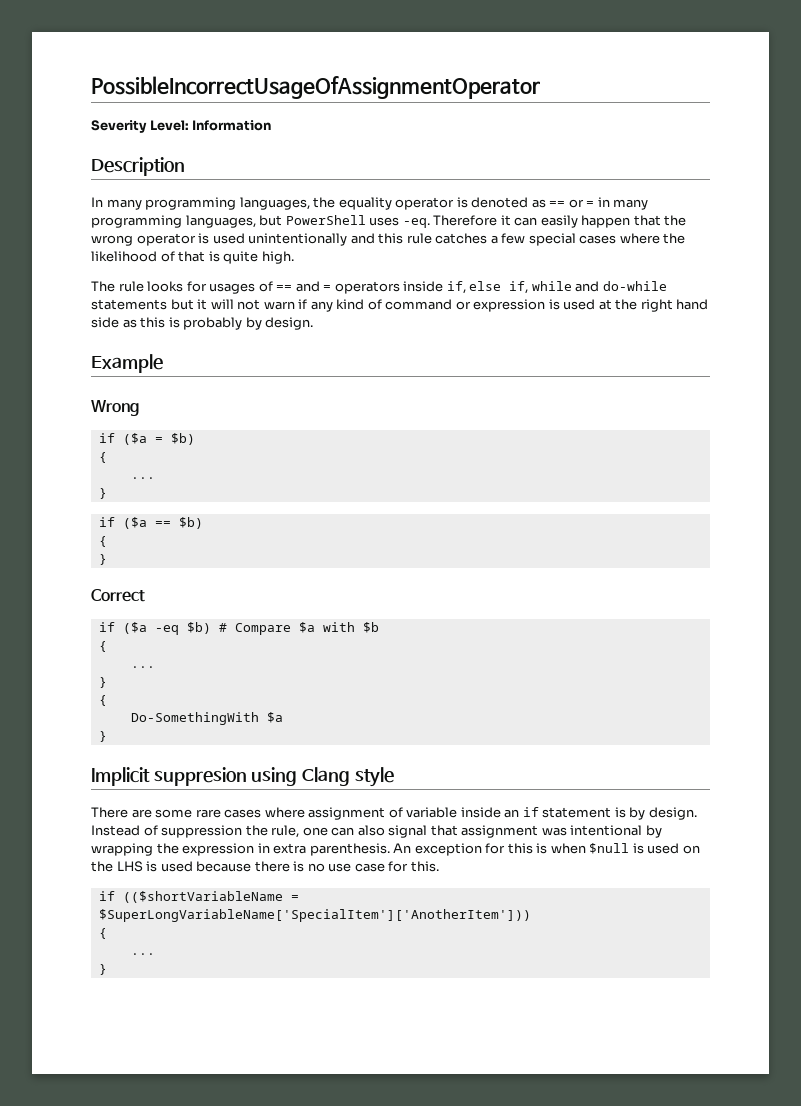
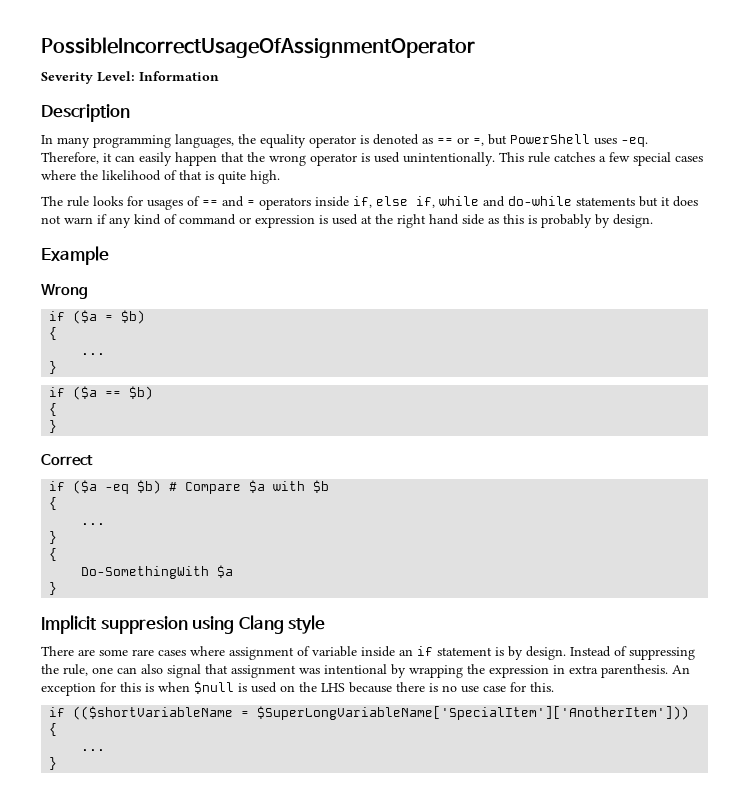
[586,197,649,210] [91,215,256,228] = in many programming languages, -> [473,138,484,146] =,
[433,215,498,226] Therefore -> [41,152,99,164] Therefore,
[248,233,404,246] unintentionally and this -> [403,152,524,166] unintentionally. This
[210,299,234,309] will -> [673,196,698,207] does
[161,825,243,838] suppression -> [629,647,695,660] suppressing
[146,861,193,872] is used -> (345, 687) none

